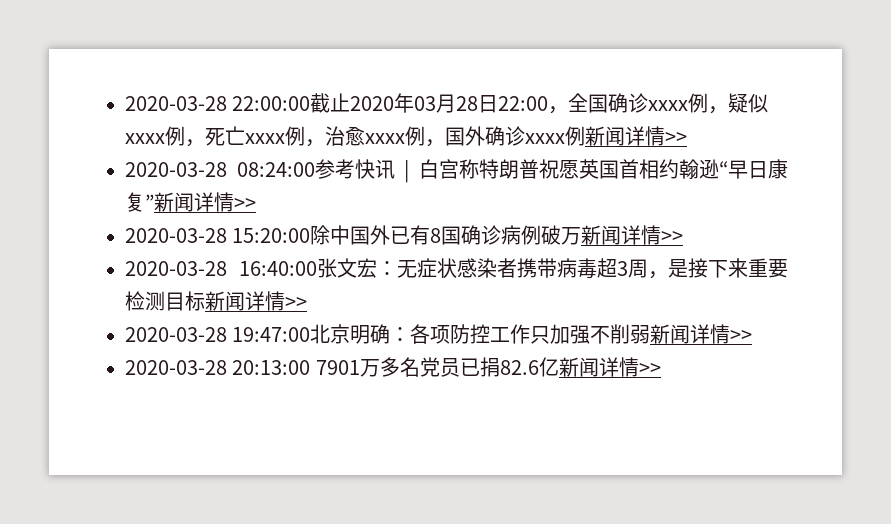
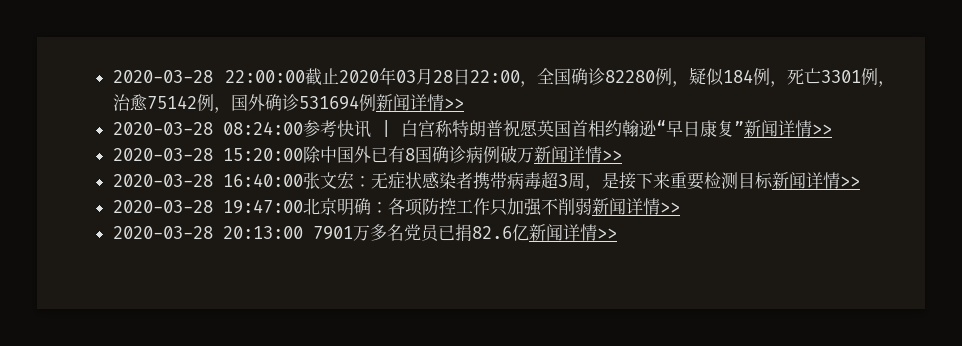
[648,100,689,111] xxxx -> [605,70,655,83] 82280
[125,133,165,144] xxxx -> [723,69,753,83] 184
[245,133,285,144] xxxx -> [821,70,861,83] 3301
[365,133,405,144] xxxx -> [146,95,197,109] 75142
[525,133,565,144] xxxx -> [298,95,359,110] 531694

